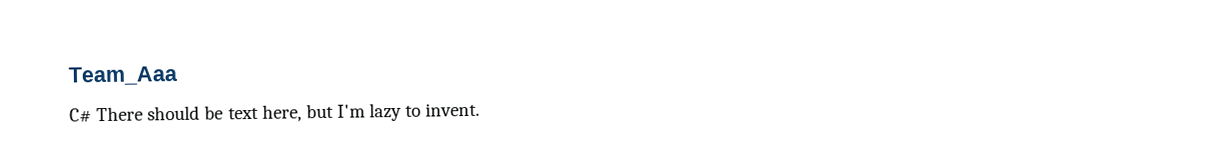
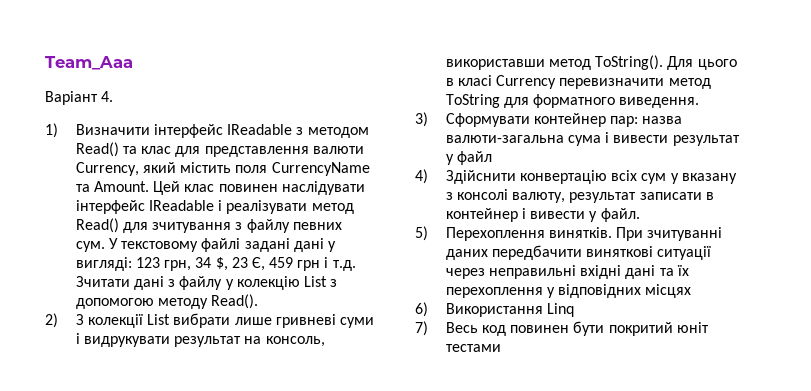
[69,102,481,123] C# There should be text here, but I'm lazy to invent. -> [45,91,114,105] [45,123,369,138] [75,142,364,157] [75,162,370,176] [75,181,365,195] [75,200,354,214] [75,218,342,233] [75,238,336,252] [75,257,356,271] [75,276,338,290] [75,294,259,309] [45,313,374,328] [75,333,325,347] [445,55,737,70] [445,75,711,89] [445,94,700,108] [415,112,683,127] [445,132,740,146] [445,151,492,165] [415,169,737,184] [445,189,714,203] [445,208,640,222] [415,226,723,241] [445,245,712,260] [445,265,689,279] [445,284,692,298] [415,302,574,317] [415,321,709,336] [445,344,501,352] Варіант 4. // 1) Визначити інтерфейс IReadable з методом Read() та клас для представлення валюти Currency, який містить поля CurrencyName та Amount. Цей клас повинен наслідувати інтерфейс IReadable і реалізувати метод Read() для зчитування з файлу певних сум. У текстовому файлі задані дані у вигляді: 123 грн, 34 $, 23 Є, 459 грн і т.д. Зчитати дані з файлу у колекцію List з допомогою методу Read(). // 2) З колекції List вибрати лише гривневі суми і видрукувати результат на консоль, використавши метод ToString(). Для цього в класі Currency перевизначити метод ToString для форматного виведення. // 3) Сформувати контейнер пар: назва валюти-загальна сума і вивести результат у файл // 4) Здійснити конвертацію всіх сум у вказану з консолі валюту, результат записати в контейнер і вивести у файл. // 5) Перехоплення винятків. При зчитуванні даних передбачити виняткові ситуації через неправильні вхідні дані та їх перехоплення у відповідних місцях // 6) Використання Linq // 7) Весь код повинен бути покритий юніт тестами

